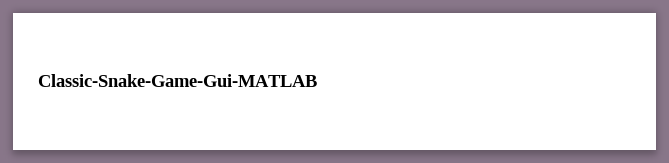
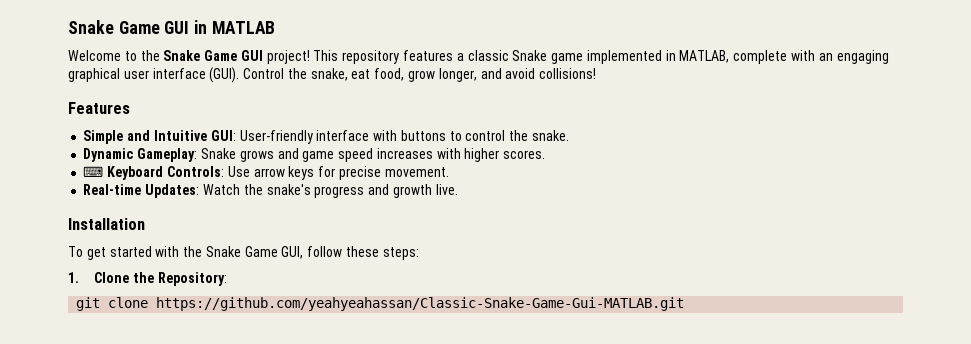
[38,74,317,87] Classic-Snake-Game-Gui-MATLAB -> [68,20,275,34] [68,50,889,64] [68,67,597,83] [68,102,130,114] [83,130,569,144] [83,148,546,162] [83,166,449,180] [83,184,458,198] [68,218,145,230] [68,246,419,260] [68,272,227,286] [76,297,685,311] Snake Game GUI in MATLAB // Welcome to the Snake Game GUI project! This repository features a classic Snake game implemented in MATLAB, complete with an engaging graphical user interface (GUI). Control the snake, eat food, grow longer, and avoid collisions! // Features // Simple and Intuitive GUI: User-friendly interface with buttons to control the snake. // Dynamic Gameplay: Snake grows and game speed increases with higher scores. // ⌨ Keyboard Controls: Use arrow keys for precise movement. // Real-time Updates: Watch the snake's progress and growth live. // Installation // To get started with the Snake Game GUI, follow these steps: // 1. Clone the Repository: // git clone https://github.com/yeahyeahassan/Classic-Snake-Game-Gui-MATLAB.git

